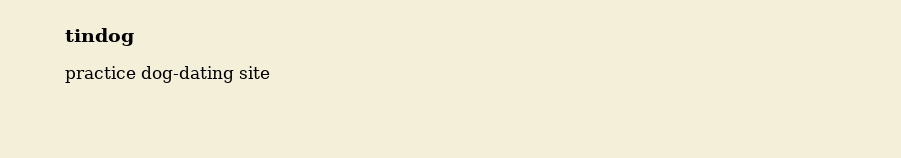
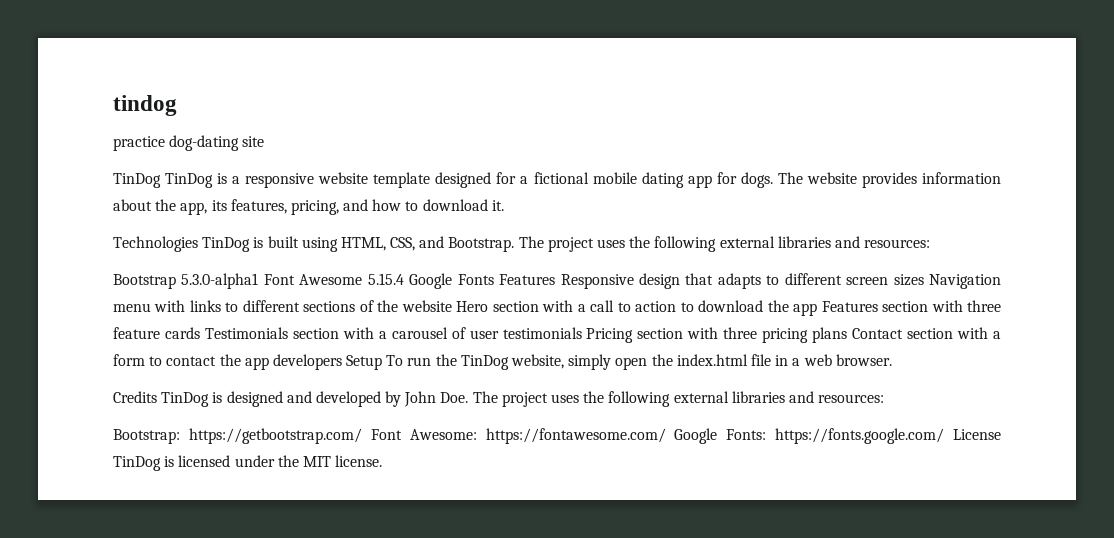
(270, 72) none -> [113,172,1002,188] [113,199,504,215] [113,236,931,252] [113,273,1001,289] [113,300,1001,316] [113,327,1001,343] [113,354,892,370] [113,391,885,407] [113,428,1001,444] [113,455,383,471] // TinDog TinDog is a responsive website template designed for a fictional mobile dating app for dogs. The website provides information about the app, its features, pricing, and how to download it. // Technologies TinDog is built using HTML, CSS, and Bootstrap. The project uses the following external libraries and resources: // Bootstrap 5.3.0-alpha1 Font Awesome 5.15.4 Google Fonts Features Responsive design that adapts to different screen sizes Navigation menu with links to different sections of the website Hero section with a call to action to download the app Features section with three feature cards Testimonials section with a carousel of user testimonials Pricing section with three pricing plans Contact section with a form to contact the app developers Setup To run the TinDog website, simply open the index.html file in a web browser. // Credits TinDog is designed and developed by John Doe. The project uses the following external libraries and resources: // Bootstrap: https://getbootstrap.com/ Font Awesome: https://fontawesome.com/ Google Fonts: https://fonts.google.com/ License TinDog is licensed under the MIT license.

